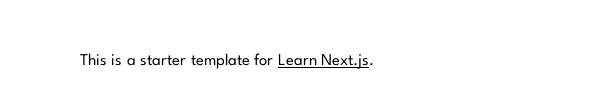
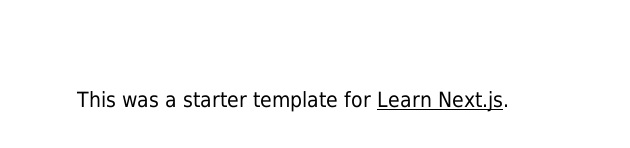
[111,54,123,66] is -> [122,95,159,108] was

